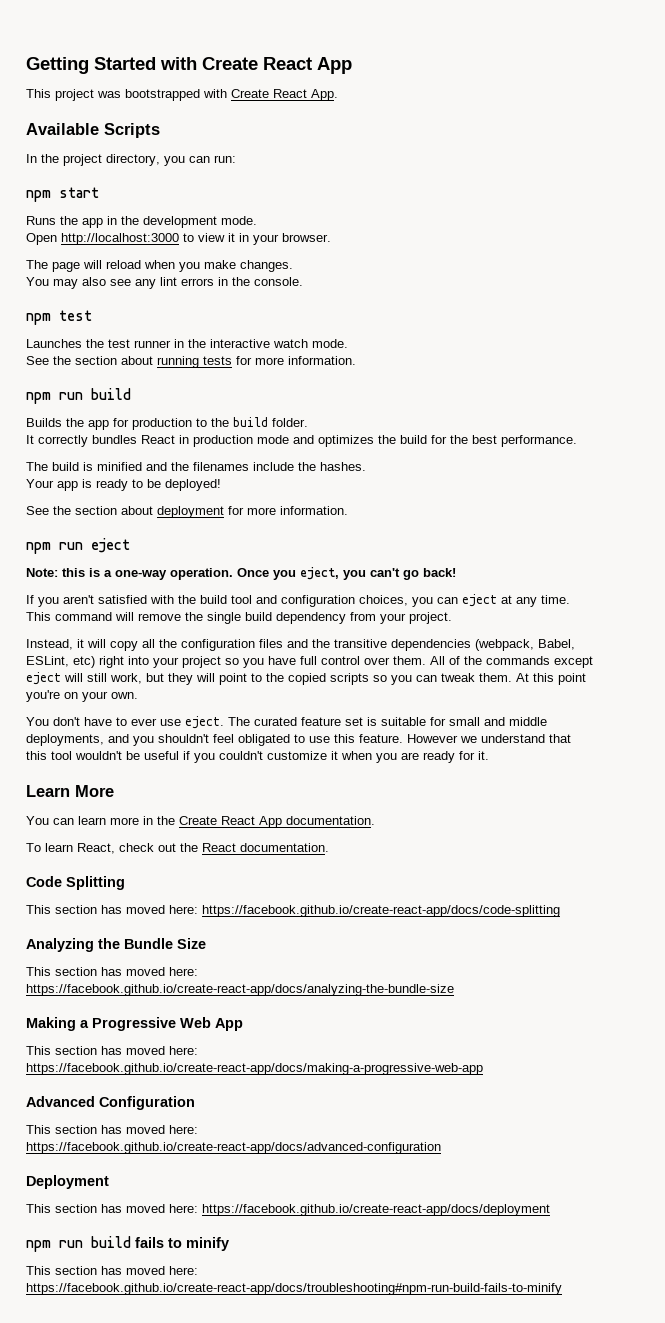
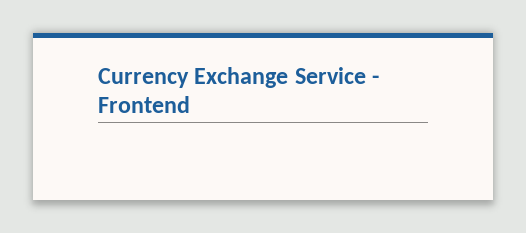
[26,57,352,74] [26,89,338,101] [26,123,160,138] [26,154,236,166] [26,187,99,202] [26,216,257,228] [26,233,331,245] [26,260,293,272] [26,277,303,289] [26,310,92,325] [26,339,348,348] [26,356,356,368] [26,388,131,404] [26,417,308,430] [26,435,577,447] [26,462,366,471] [26,479,221,491] [26,506,348,518] [26,538,130,554] [26,567,456,580] [26,594,570,607] [26,612,452,624] [26,639,575,651] [26,656,593,668] [26,672,586,685] [26,690,138,702] [26,716,547,729] [26,734,571,746] [26,751,489,763] [26,785,114,797] [26,816,375,828] [26,843,329,854] [26,876,125,890] [26,905,560,917] [26,938,206,952] [26,967,198,976] [26,984,454,996] [26,1017,243,1031] [26,1046,198,1055] [26,1063,483,1075] [26,1096,195,1110] [26,1125,198,1134] [26,1142,441,1154] [26,1175,109,1189] [26,1204,550,1216] [26,1236,229,1252] [26,1266,198,1275] [26,1283,562,1295] Getting Started with Create React App // This project was bootstrapped with Create React App. // Available Scripts // In the project directory, you can run: // npm start // Runs the app in the development mode. // Open http://localhost:3000 to view it in your browser. // The page will reload when you make changes. // You may also see any lint errors in the console. // npm test // Launches the test runner in the interactive watch mode. // See the section about running tests for more information. // npm run build // Builds the app for production to the build folder. // It correctly bundles React in production mode and optimizes the build for the best performance. // The build is minified and the filenames include the hashes. // Your app is ready to be deployed! // See the section about deployment for more information. // npm run eject // Note: this is a one-way operation. Once you eject, you can't go back! // If you aren't satisfied with the build tool and configuration choices, you can eject at any time. This command will remove the single build dependency from your project. // Instead, it will copy all the configuration files and the transitive dependencies (webpack, Babel, ESLint, etc) right into your project so you have full control over them. All of the commands except eject will still work, but they will point to the copied scripts so you can tweak them. At this point you're on your own. // You don't have to ever use eject. The curated feature set is suitable for small and middle deployments, and you shouldn't feel obligated to use this feature. However we understand that this tool wouldn't be useful if you couldn't customize it when you are ready for it. // Learn More // You can learn more in the Create React App documentation. // To learn React, check out the React documentation. // Code Splitting // This section has moved here: https://facebook.github.io/create-react-app/docs/code-splitting // Analyzing the Bundle Size // This section has moved here: https://facebook.github.io/create-react-app/docs/analyzing-the-bundle-size // Making a Progressive Web App // This section has moved here: https://facebook.github.io/create-react-app/docs/making-a-progressive-web-app // Advanced Configuration // This section has moved here: https://facebook.github.io/create-react-app/docs/advanced-configuration // Deployment // This section has moved here: https://facebook.github.io/create-react-app/docs/deployment // npm run build fails to minify // This section has moved here: https://facebook.github.io/create-react-app/docs/troubleshooting#npm-run-build-fails-to-minify -> [98,67,380,88] [98,96,190,113] Currency Exchange Service - Frontend

